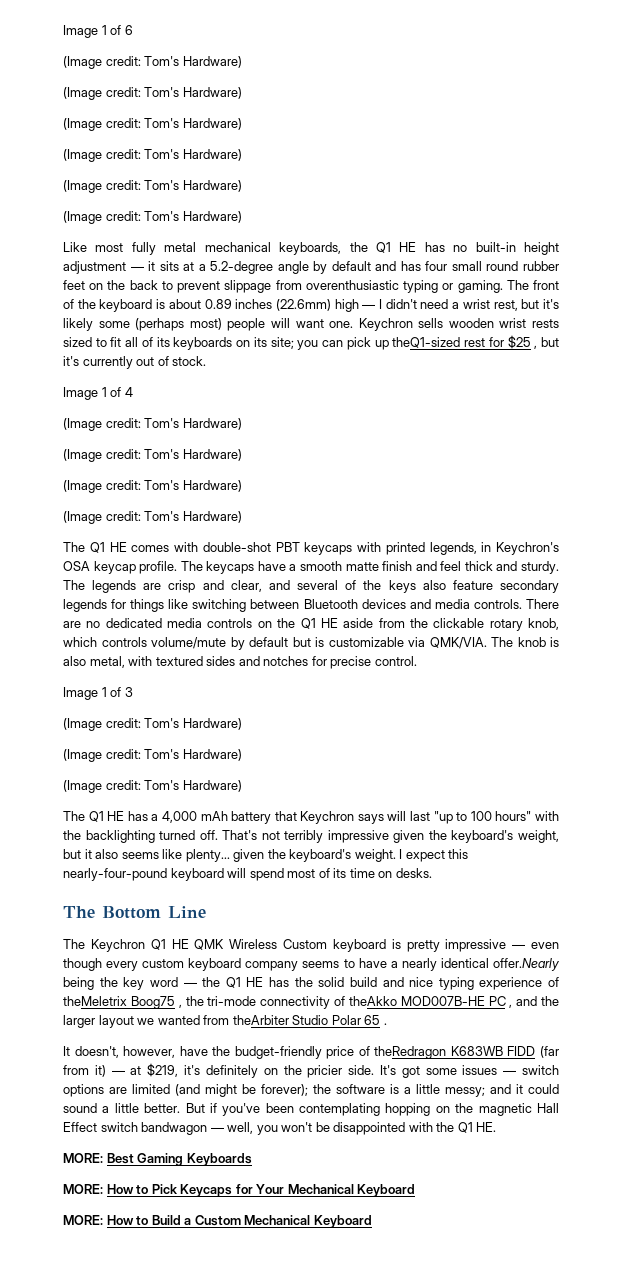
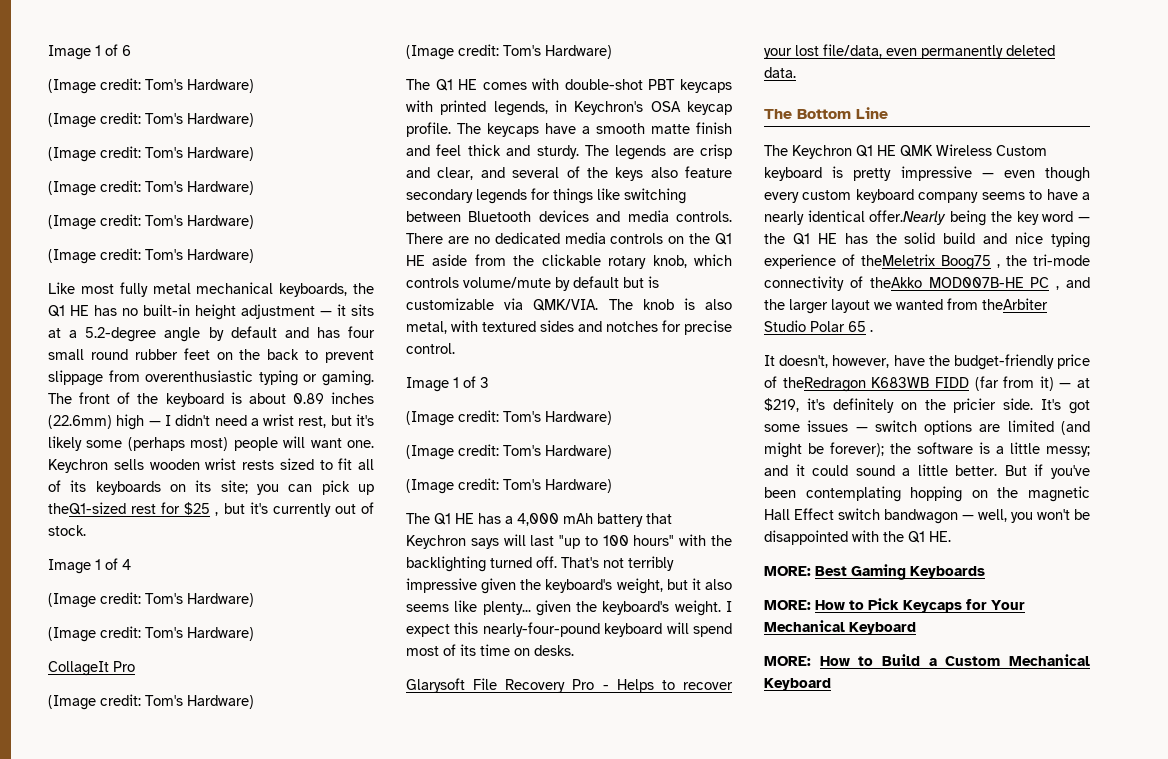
(242, 455) none -> [48,661,135,676] // CollageIt Pro
(432, 873) none -> [406,678,733,693] [764,44,1055,59] [764,67,796,78] // Glarysoft File Recovery Pro - Helps to recover your lost file/data, even permanently deleted data.

